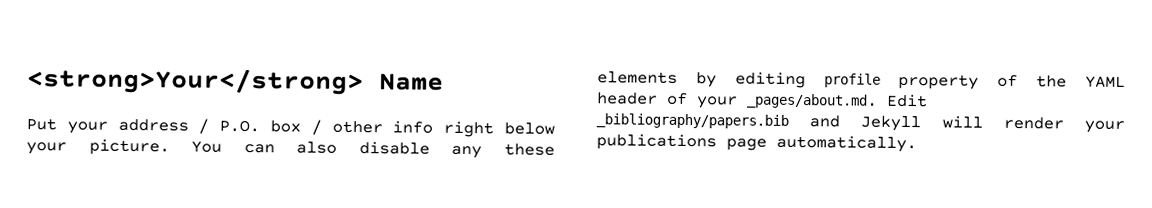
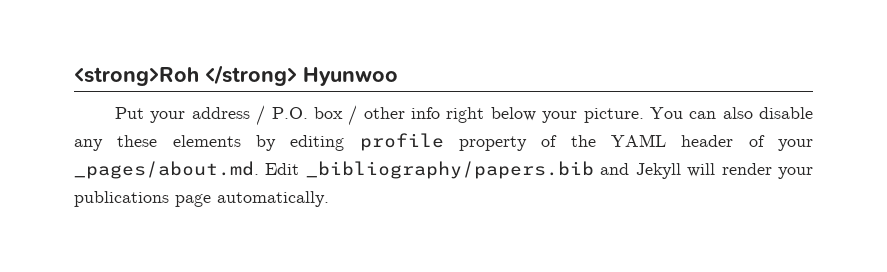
[27,67,444,96] <strong>Your</strong> Name -> [74,65,398,86] <strong>Roh </strong> Hyunwoo

